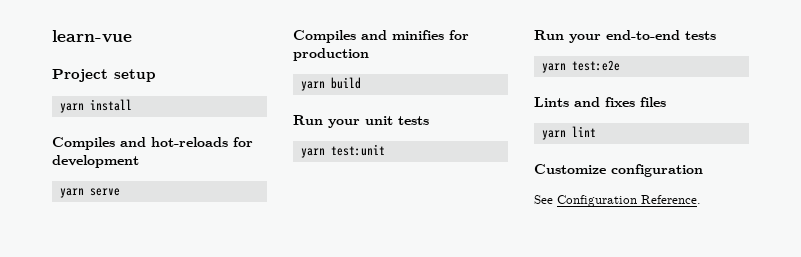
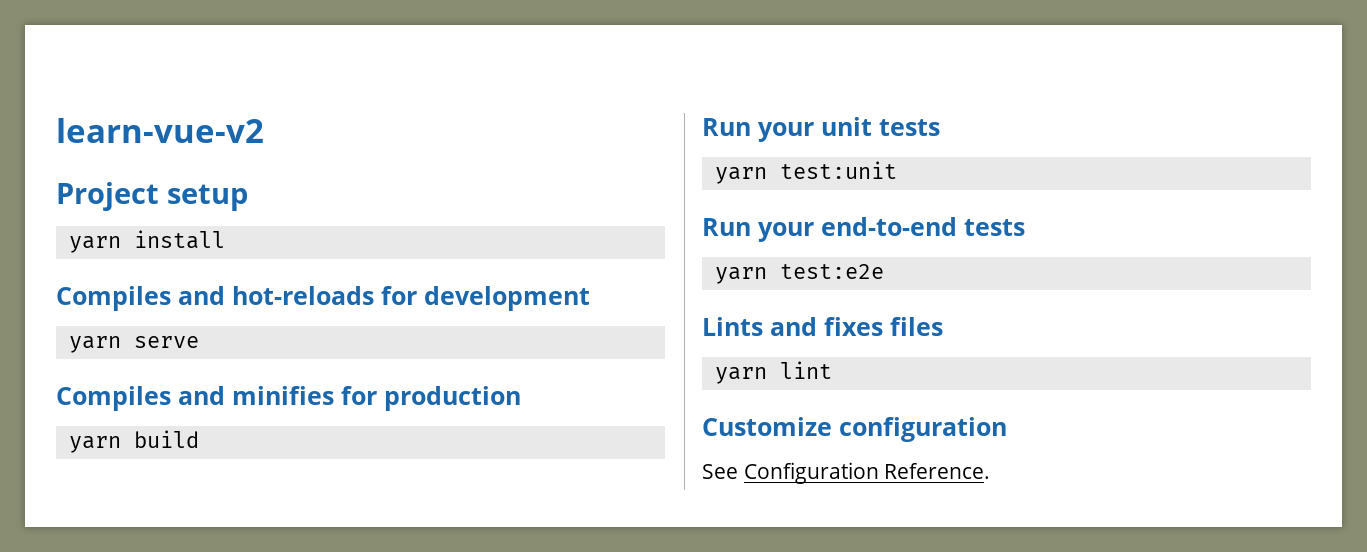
[52,30,132,43] learn-vue -> [56,118,264,143] learn-vue-v2

